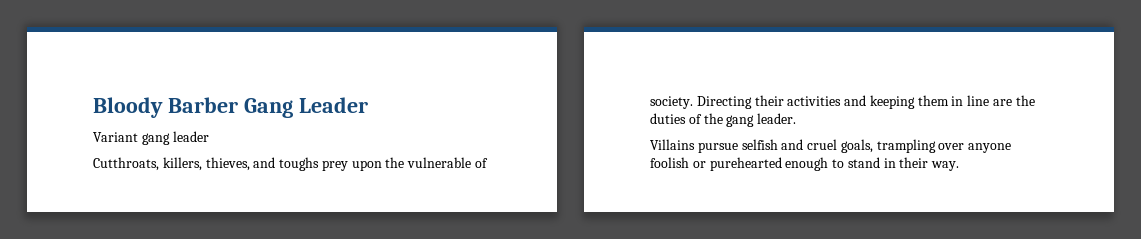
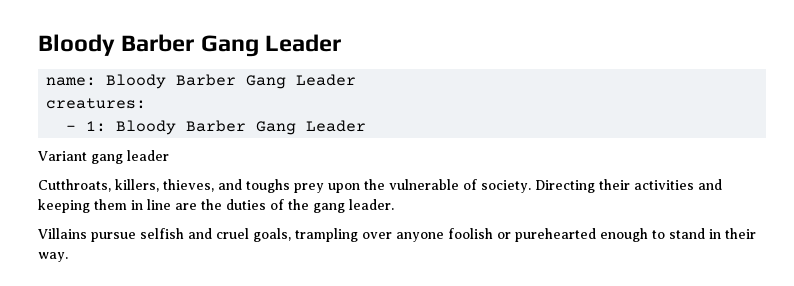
[93,97,368,118] Bloody Barber Gang Leader -> [38,34,342,57] [46,74,357,89] [46,98,147,109] [66,120,367,135] Bloody Barber Gang Leader // name: Bloody Barber Gang Leader // creatures: // - 1: Bloody Barber Gang Leader

